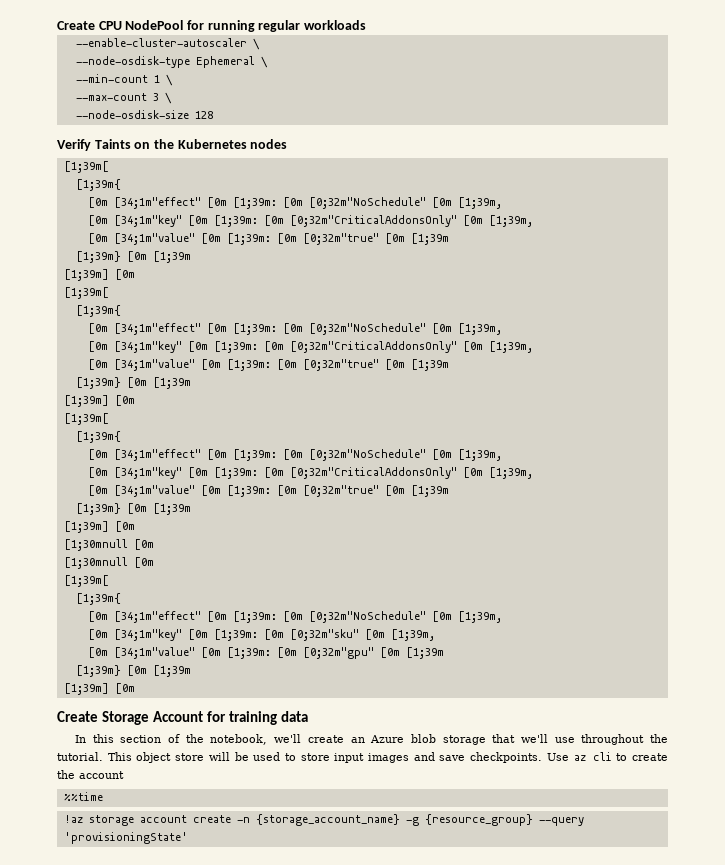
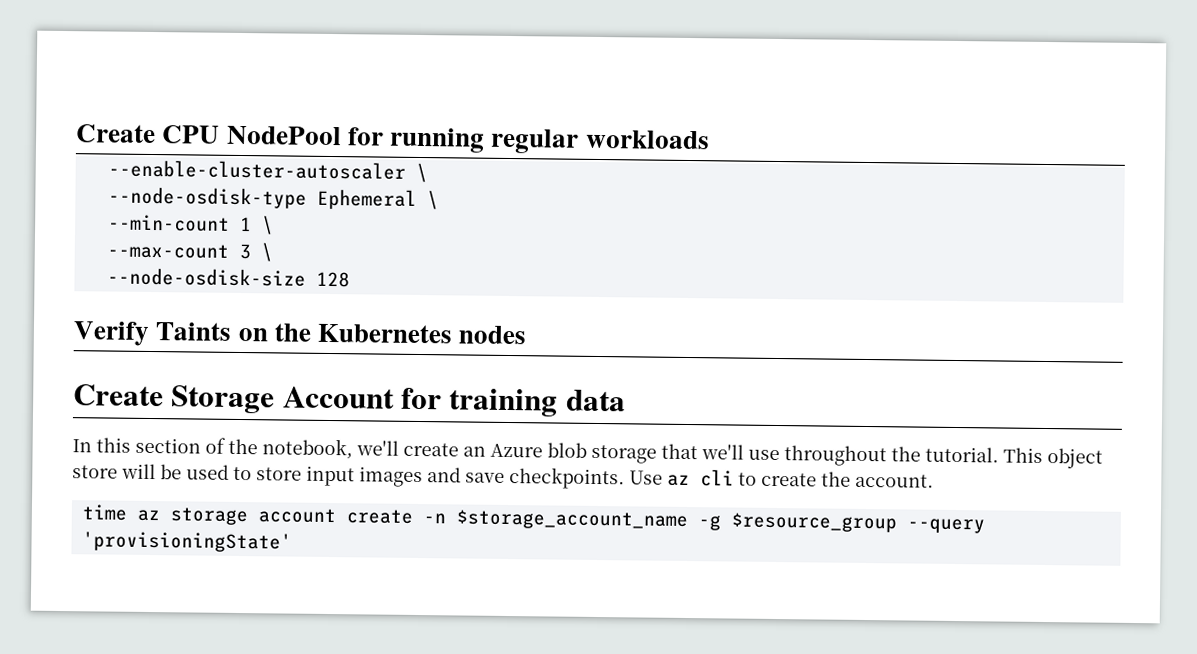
[63,161,109,173] [75,179,121,191] [87,197,502,209] [87,215,533,227] [87,233,449,245] [75,251,191,263] [63,269,135,281] [63,287,109,299] [75,305,121,317] [87,323,502,335] [87,341,533,353] [87,359,449,371] [75,377,191,389] [63,395,135,407] [63,413,109,425] [75,431,121,443] [87,449,502,461] [87,467,533,479] [87,485,449,497] [75,503,191,515] [63,521,135,533] [63,539,154,551] [63,557,154,569] [63,575,109,587] [75,593,121,605] [87,611,502,623] [87,629,435,641] [87,647,444,659] [75,665,191,677] [63,683,135,695] // [1;39m[ // [1;39m{ // [0m [34;1m"effect" [0m [1;39m: [0m [0;32m"NoSchedule" [0m [1;39m, // [0m [34;1m"key" [0m [1;39m: [0m [0;32m"CriticalAddonsOnly" [0m [1;39m, // [0m [34;1m"value" [0m [1;39m: [0m [0;32m"true" [0m [1;39m // [1;39m} [0m [1;39m // [1;39m] [0m // [1;39m[ // [1;39m{ // [0m [34;1m"effect" [0m [1;39m: [0m [0;32m"NoSchedule" [0m [1;39m, // [0m [34;1m"key" [0m [1;39m: [0m [0;32m"CriticalAddonsOnly" [0m [1;39m, // [0m [34;1m"value" [0m [1;39m: [0m [0;32m"true" [0m [1;39m // [1;39m} [0m [1;39m // [1;39m] [0m // [1;39m[ // [1;39m{ // [0m [34;1m"effect" [0m [1;39m: [0m [0;32m"NoSchedule" [0m [1;39m, // [0m [34;1m"key" [0m [1;39m: [0m [0;32m"CriticalAddonsOnly" [0m [1;39m, // [0m [34;1m"value" [0m [1;39m: [0m [0;32m"true" [0m [1;39m // [1;39m} [0m [1;39m // [1;39m] [0m // [1;30mnull [0m // [1;30mnull [0m // [1;39m[ // [1;39m{ // [0m [34;1m"effect" [0m [1;39m: [0m [0;32m"NoSchedule" [0m [1;39m, // [0m [34;1m"key" [0m [1;39m: [0m [0;32m"sku" [0m [1;39m, // [0m [34;1m"value" [0m [1;39m: [0m [0;32m"gpu" [0m [1;39m // [1;39m} [0m [1;39m // [1;39m] [0m -> (528, 335) none
[79,771,124,779] [63,792,103,801] [63,815,83,823] account // %%time // !az -> [855,473,934,488] [81,504,160,522] account. // time az
[255,814,533,826] {storage_account_name} -g {resource_group} -> [455,509,897,533] $storage_account_name -g $resource_group

